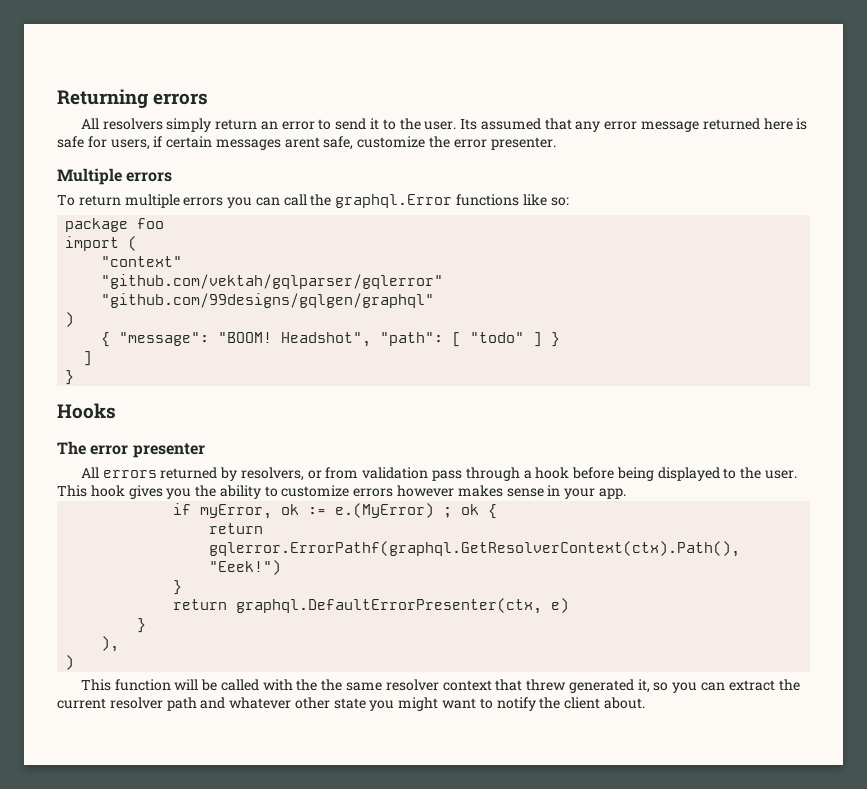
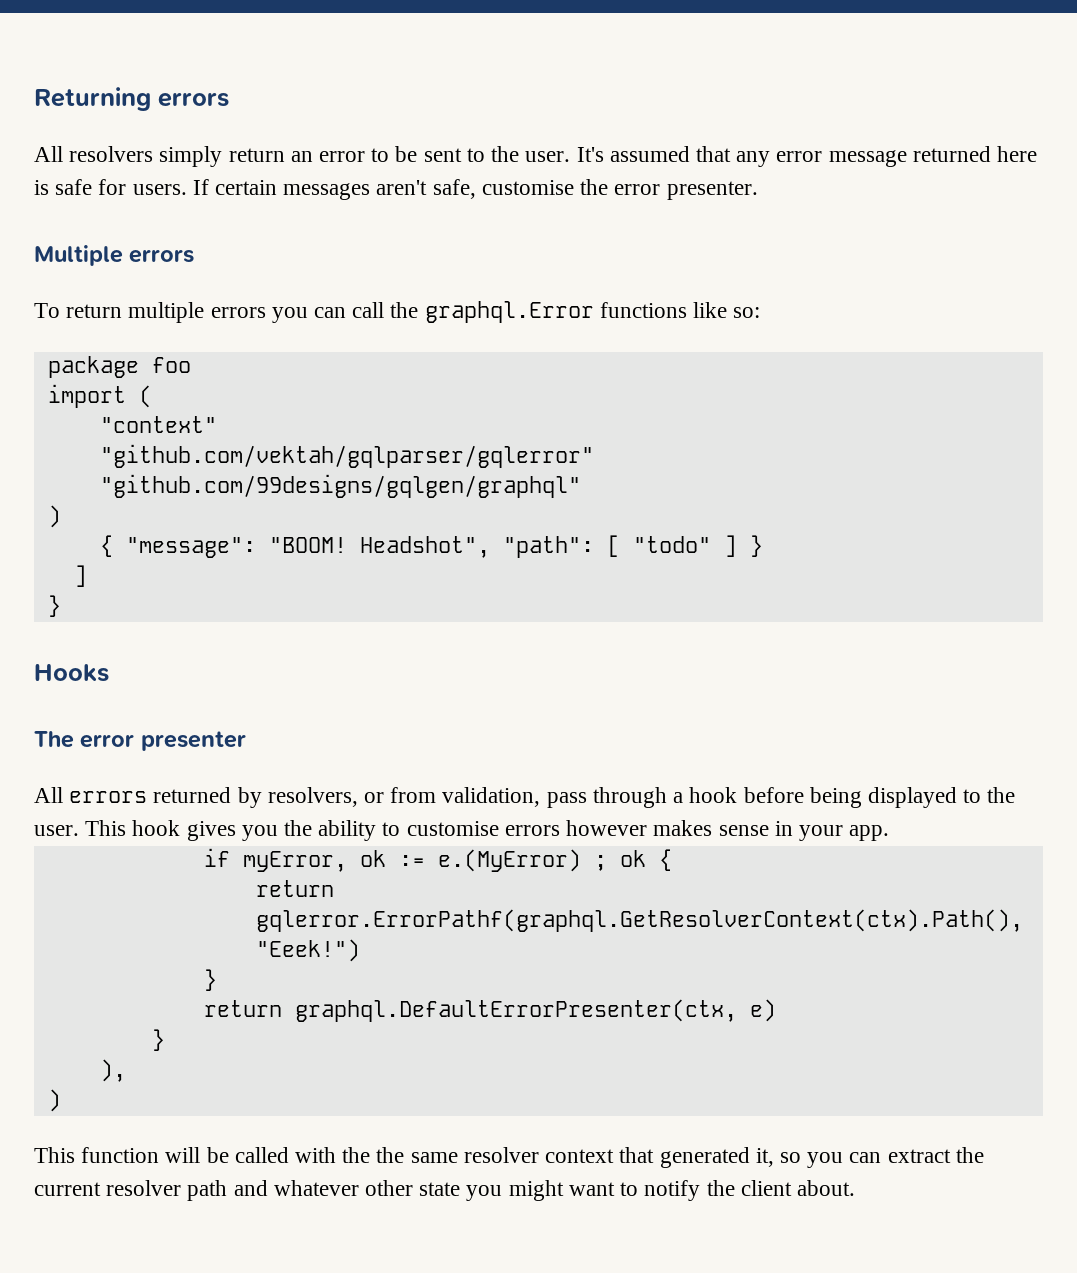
[335,118,478,130] send it to the user. Its -> [395,146,604,162] be sent to the user. It's
[110,136,426,150] users, if certain messages arent safe, customize -> [132,179,574,200] users. If certain messages aren't safe, customise
[362,467,429,479] validation -> [442,787,541,807] validation,
[281,485,350,497] customize -> [406,821,499,836] customise
[526,679,567,691] threw -> (655, 1155) none

